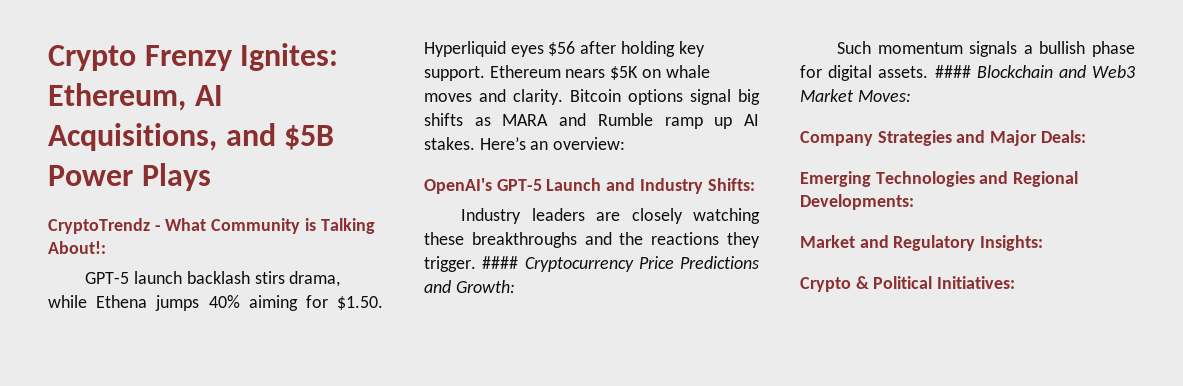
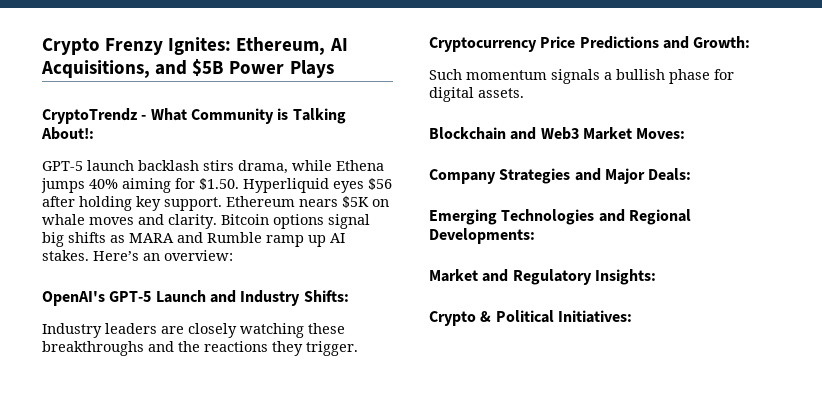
[482,256,519,269] #### -> (358, 348) //
[934,65,971,78] #### -> (524, 93) //

